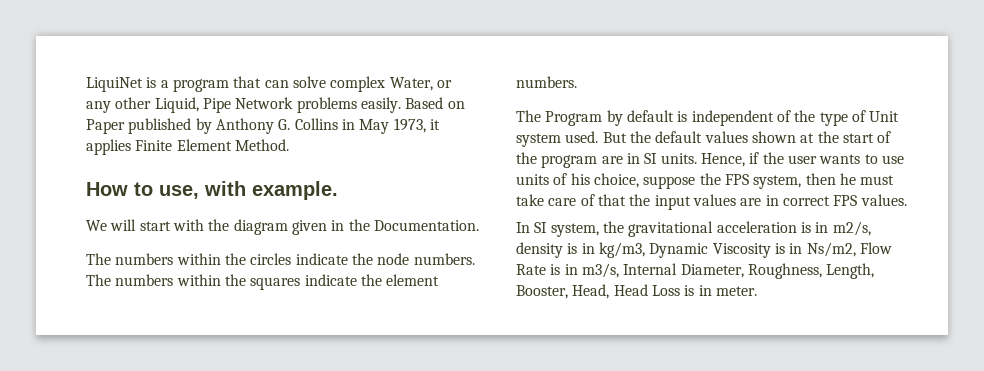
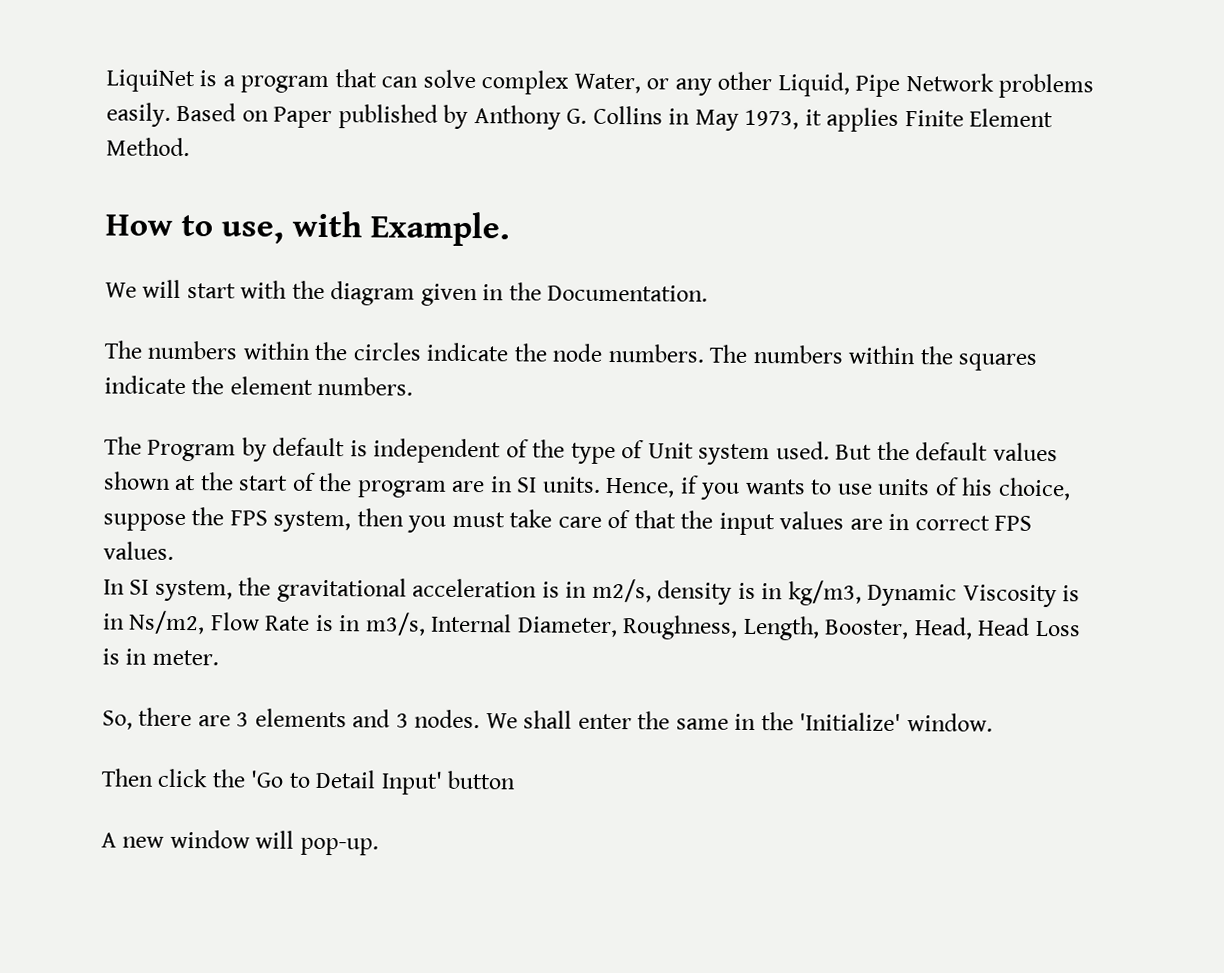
[252,181,338,200] example. -> [370,211,511,247] Example.
[762,152,817,164] the user -> [700,482,741,500] you
[839,173,856,185] he -> [407,515,447,533] you
(757, 291) none -> [102,707,993,732] [101,768,517,795] [101,829,379,856] // So, there are 3 elements and 3 nodes. We shall enter the same in the 'Initialize' window. // Then click the 'Go to Detail Input' button // A new window will pop-up.

